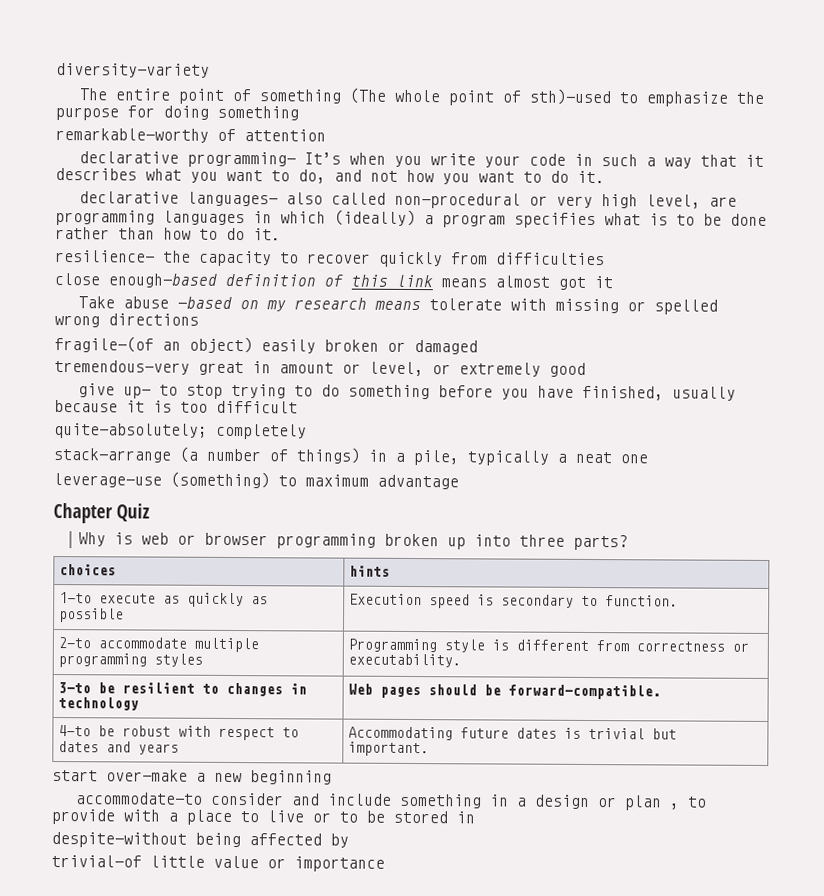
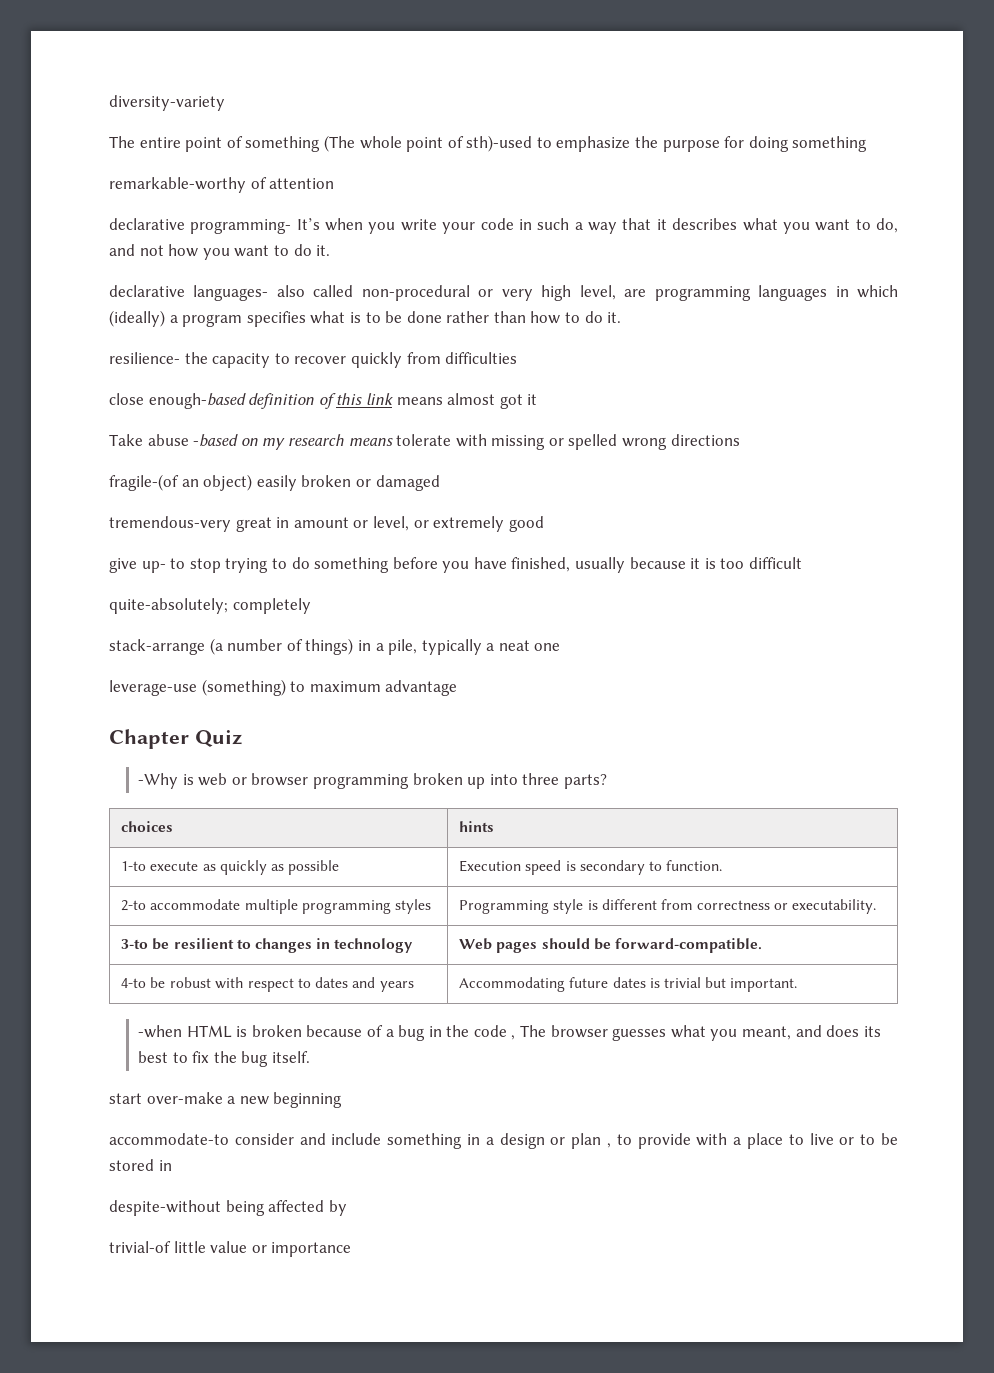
[77,532,106,547] Why -> [137,773,178,789] -Why
(429, 749) none -> [137,1025,881,1041] [137,1051,310,1067] // -when HTML is broken because of a bug in the code , The browser guesses what you meant, and does its best to fix the bug itself.

